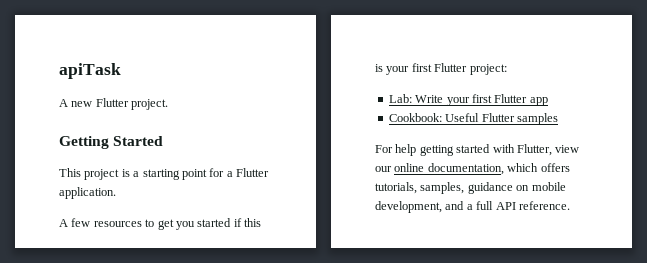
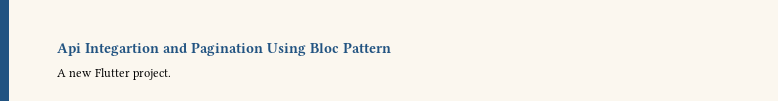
[59,63,121,79] [59,98,169,110] [59,136,164,149] [59,168,269,180] [59,187,116,199] [59,218,261,230] [375,63,507,75] [388,94,548,106] [388,113,558,125] [375,144,580,156] [375,163,570,175] [375,182,566,194] [375,201,570,213] apiTask // A new Flutter project. // Getting Started // This project is a starting point for a Flutter application. // A few resources to get you started if this is your first Flutter project: // Lab: Write your first Flutter app // Cookbook: Useful Flutter samples // For help getting started with Flutter, view our online documentation, which offers tutorials, samples, guidance on mobile development, and a full API reference. -> [57,42,391,56] [57,68,172,80] Api Integartion and Pagination Using Bloc Pattern // A new Flutter project.

